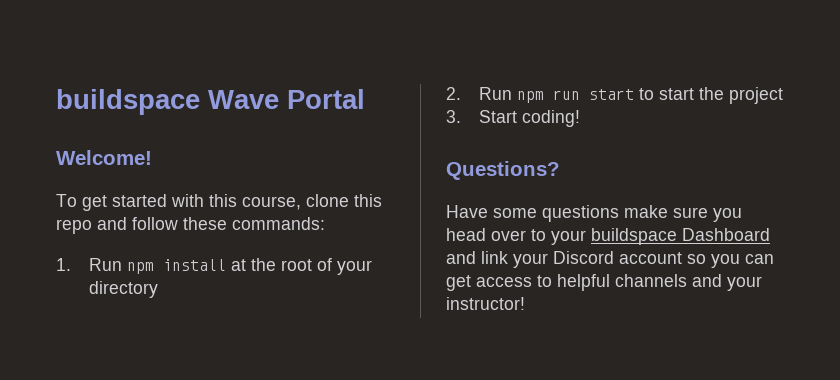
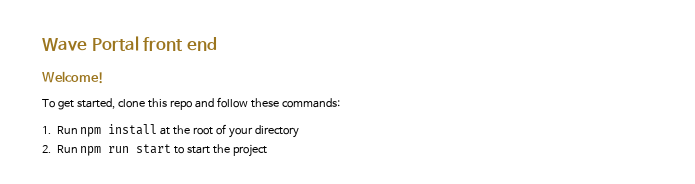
[56,89,200,115] buildspace -> (42, 44) none
(365, 99) none -> [143,37,217,51] front end
[112,194,301,210] started with this course, -> [76,98,115,109] started,
[446,110,581,127] [446,161,560,180] [446,205,742,222] [446,228,770,245] [446,251,774,268] [446,274,762,291] [446,297,525,310] // 3. Start coding! // Questions? // Have some questions make sure you head over to your buildspace Dashboard and link your Discord account so you can get access to helpful channels and your instructor! -> (268, 150) none

